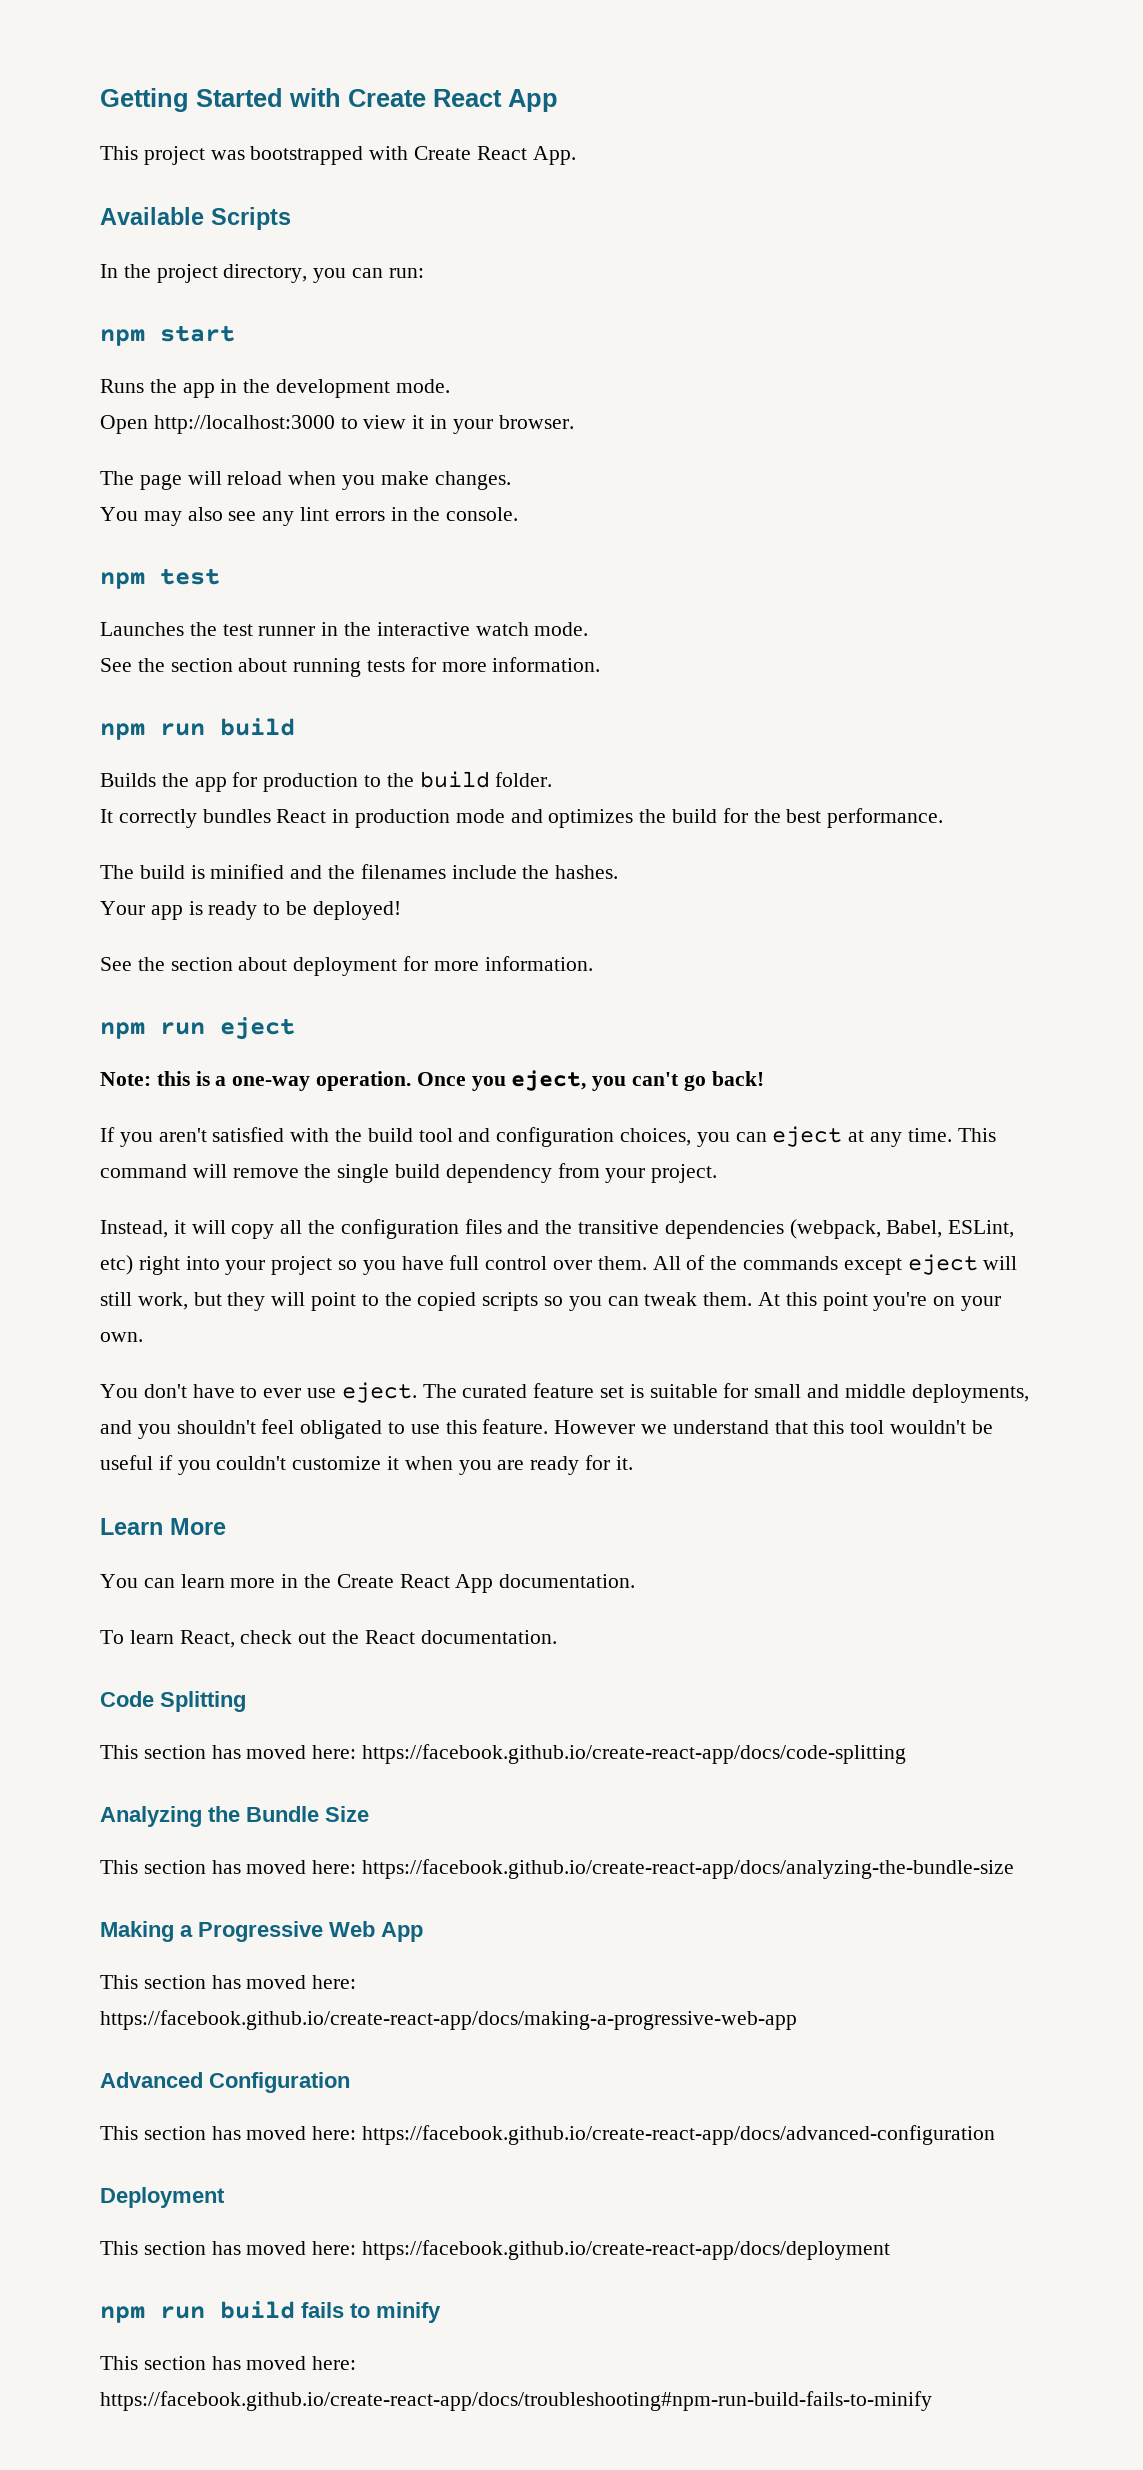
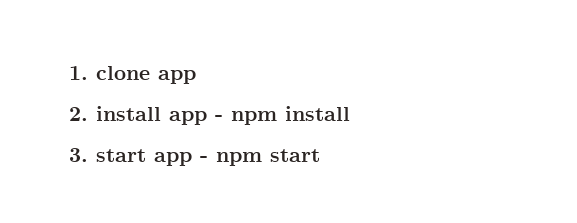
[100,88,558,112] [100,146,576,165] [100,207,291,230] [100,264,424,283] [100,325,235,346] [100,379,450,398] [100,415,574,434] [100,471,511,490] [100,507,519,526] [100,568,220,589] [100,622,589,636] [100,657,601,677] [100,718,295,740] [100,771,553,792] [100,808,944,828] [100,864,619,879] [100,901,401,920] [100,956,593,976] [100,1017,295,1040] [100,1070,764,1091] [100,1126,996,1147] [100,1163,718,1183] [100,1219,1015,1239] [100,1254,1018,1275] [100,1292,1002,1311] [100,1332,143,1342] [100,1382,1029,1403] [100,1419,993,1439] [100,1455,633,1475] [100,1518,226,1535] [100,1574,636,1593] [100,1630,557,1648] [100,1691,246,1712] [100,1744,907,1764] [100,1806,369,1827] [100,1859,1015,1879] [100,1921,423,1942] [100,1975,357,1989] [100,2010,797,2030] [100,2072,350,2093] [100,2125,996,2145] [100,2187,225,2208] [100,2240,891,2260] [100,2301,441,2323] [100,2356,357,2370] [100,2391,932,2411] Getting Started with Create React App // This project was bootstrapped with Create React App. // Available Scripts // In the project directory, you can run: // npm start // Runs the app in the development mode. // Open http://localhost:3000 to view it in your browser. // The page will reload when you make changes. // You may also see any lint errors in the console. // npm test // Launches the test runner in the interactive watch mode. // See the section about running tests for more information. // npm run build // Builds the app for production to the build folder. // It correctly bundles React in production mode and optimizes the build for the best performance. // The build is minified and the filenames include the hashes. // Your app is ready to be deployed! // See the section about deployment for more information. // npm run eject // Note: this is a one-way operation. Once you eject, you can't go back! // If you aren't satisfied with the build tool and configuration choices, you can eject at any time. This command will remove the single build dependency from your project. // Instead, it will copy all the configuration files and the transitive dependencies (webpack, Babel, ESLint, etc) right into your project so you have full control over them. All of the commands except eject will still work, but they will point to the copied scripts so you can tweak them. At this point you're on your own. // You don't have to ever use eject. The curated feature set is suitable for small and middle deployments, and you shouldn't feel obligated to use this feature. However we understand that this tool wouldn't be useful if you couldn't customize it when you are ready for it. // Learn More // You can learn more in the Create React App documentation. // To learn React, check out the React documentation. // Code Splitting // This section has moved here: https://facebook.github.io/create-react-app/docs/code-splitting // Analyzing the Bundle Size // This section has moved here: https://facebook.github.io/create-react-app/docs/analyzing-the-bundle-size // Making a Progressive Web App // This section has moved here: https://facebook.github.io/create-react-app/docs/making-a-progressive-web-app // Advanced Configuration // This section has moved here: https://facebook.github.io/create-react-app/docs/advanced-configuration // Deployment // This section has moved here: https://facebook.github.io/create-react-app/docs/deployment // npm run build fails to minify // This section has moved here: https://facebook.github.io/create-react-app/docs/troubleshooting#npm-run-build-fails-to-minify -> [69,66,196,84] [69,106,350,125] [69,148,320,166] 1. clone app // 2. install app - npm install // 3. start app - npm start

